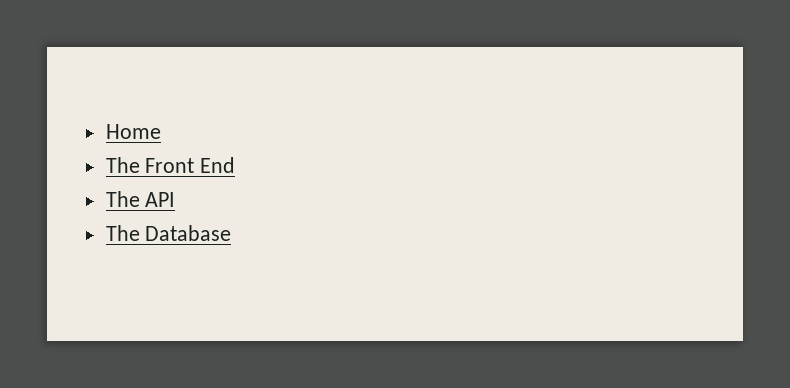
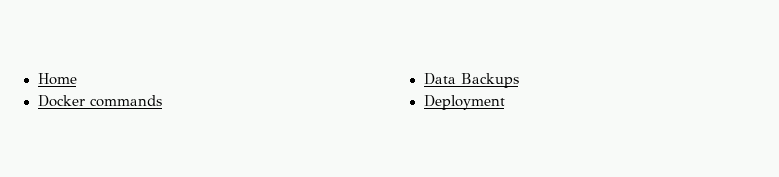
[105,157,236,173] [105,191,176,207] [105,225,232,241] The Front End // The API // The Database -> [37,95,162,107] [423,73,519,88] [423,95,505,110] Docker commands // Data Backups // Deployment

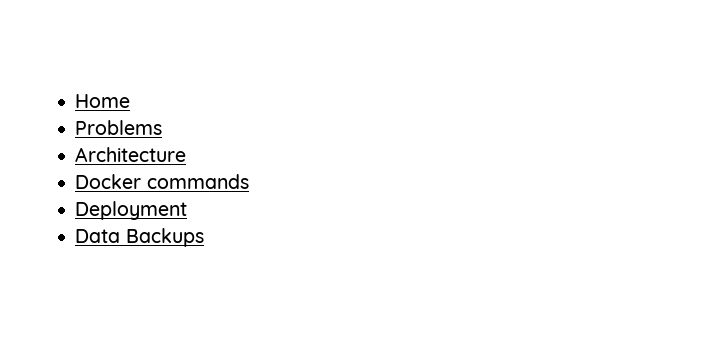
(77, 79) none -> [75,120,163,135] [75,147,187,162] // Problems // Architecture
(162, 101) none -> [75,201,188,220] // Deployment
[423,95,505,110] // Deployment -> (204, 237) none

